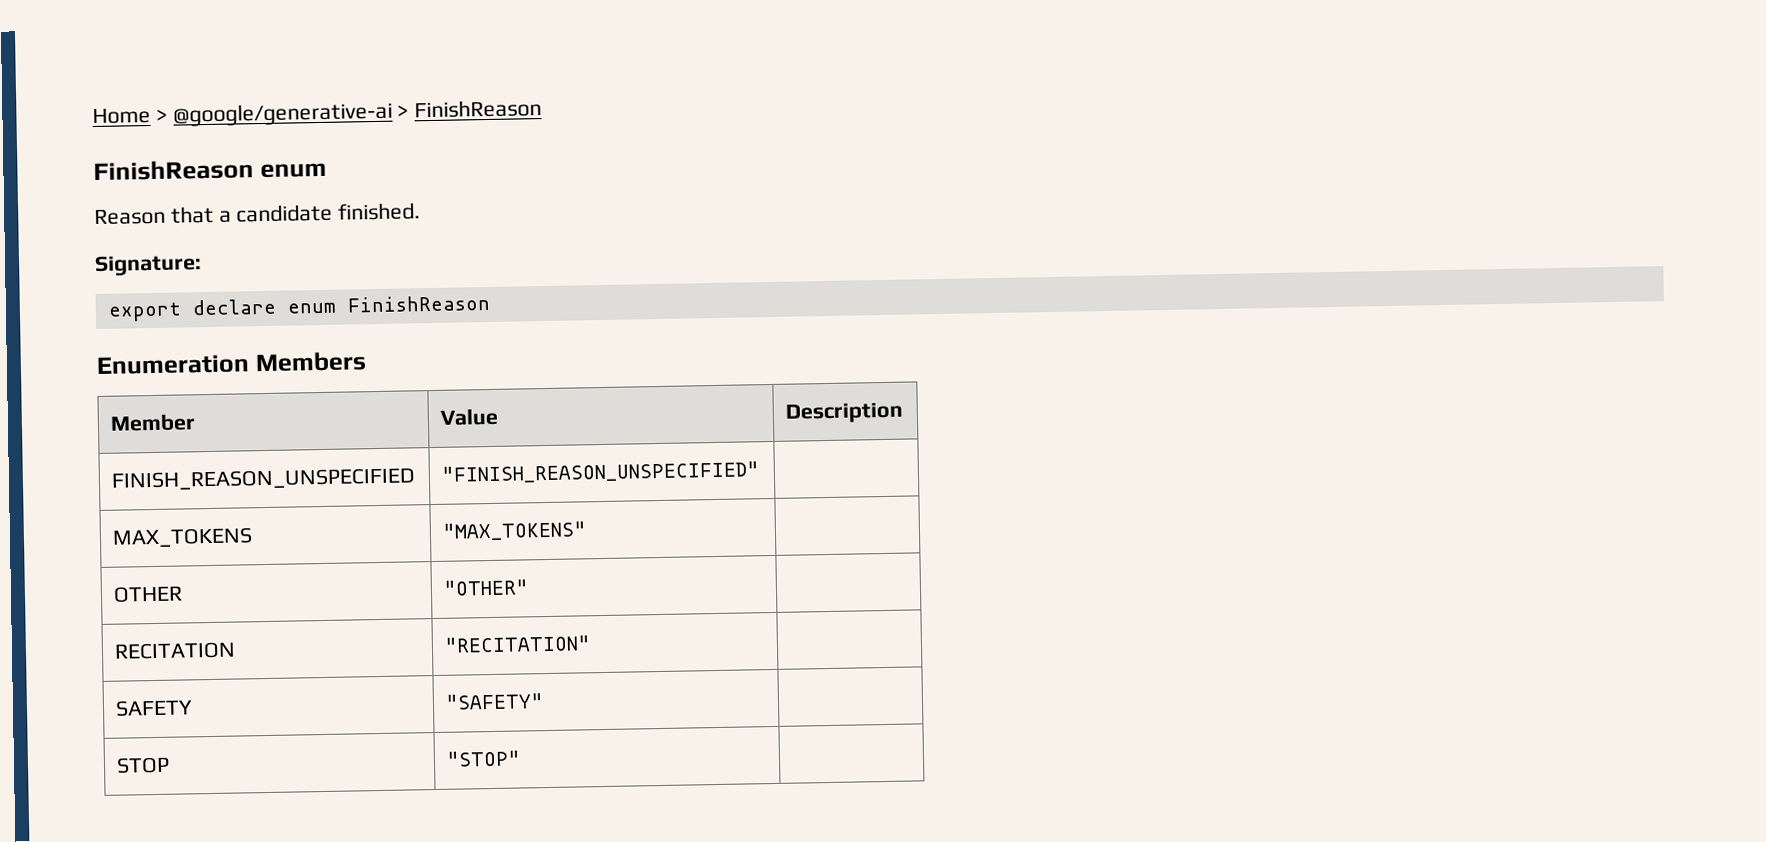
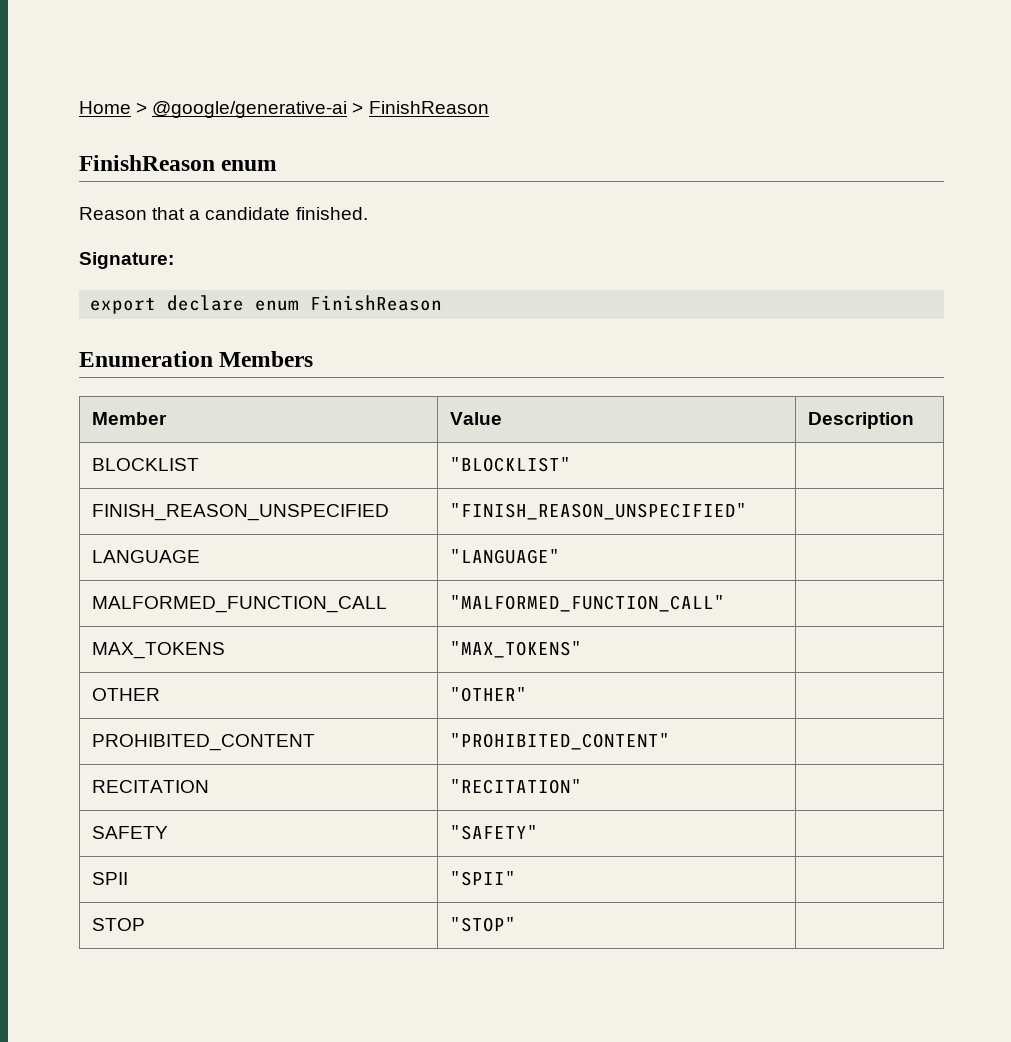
(905, 412) none -> [92,458,200,471] [450,457,572,472] // BLOCKLIST | "BLOCKLIST" |
(760, 472) none -> [92,550,201,563] [450,549,561,564] [92,596,388,613] [450,595,726,612] // LANGUAGE | "LANGUAGE" | // MALFORMED_FUNCTION_CALL | "MALFORMED_FUNCTION_CALL" |
(530, 587) none -> [92,734,316,751] [450,733,671,750] // PROHIBITED_CONTENT | "PROHIBITED_CONTENT" |
(545, 701) none -> [92,872,129,885] [450,871,517,886] // SPII | "SPII" |

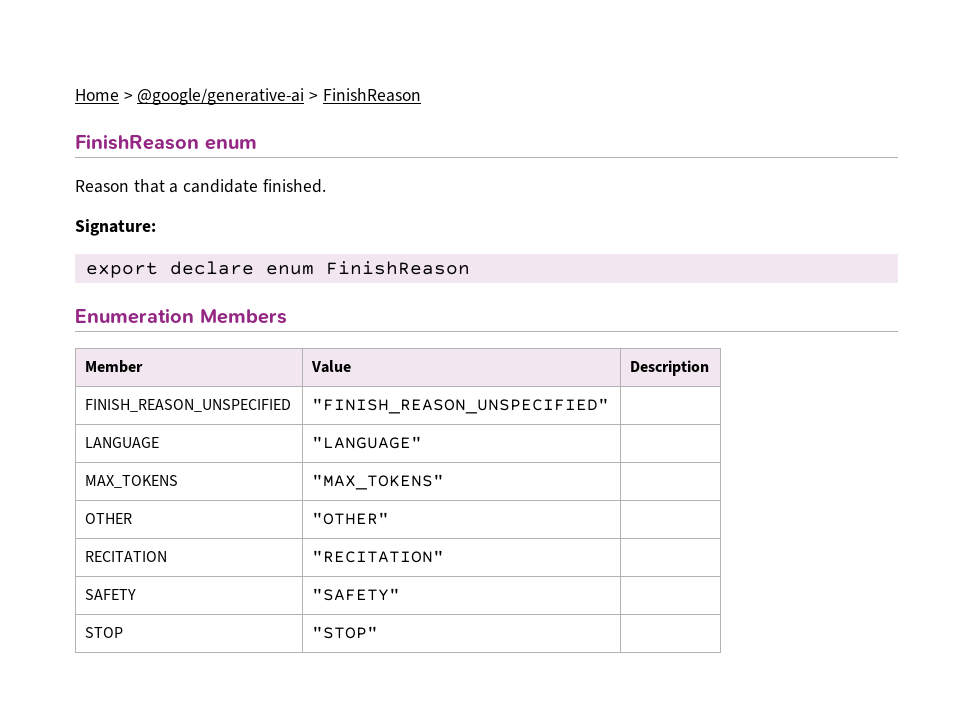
[92,458,200,471] [450,457,572,472] // BLOCKLIST | "BLOCKLIST" | -> (710, 368) none
[92,596,388,613] [450,595,726,612] // MALFORMED_FUNCTION_CALL | "MALFORMED_FUNCTION_CALL" | -> (423, 442) none
[92,734,316,751] [450,733,671,750] // PROHIBITED_CONTENT | "PROHIBITED_CONTENT" | -> (390, 518) none
[92,872,129,885] [450,871,517,886] // SPII | "SPII" | -> (401, 594) none

